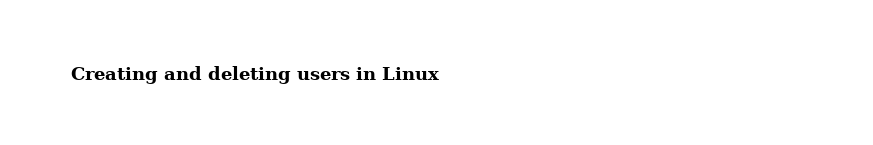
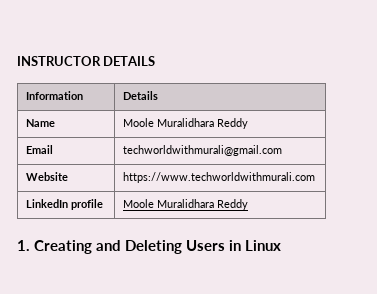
[71,66,350,84] Creating and deleting users -> [17,56,156,66] [26,91,84,100] [123,91,159,100] [26,119,56,127] [123,118,249,129] [26,145,54,154] [123,145,283,156] [26,172,69,181] [123,172,316,183] [26,199,104,210] [123,199,249,210] [17,240,225,254] INSTRUCTOR DETAILS // Information | Details // Name | Moole Muralidhara Reddy // Email | techworldwithmurali@gmail.com // Website | https://www.techworldwithmurali.com // LinkedIn profile | Moole Muralidhara Reddy // 1. Creating and Deleting Users

